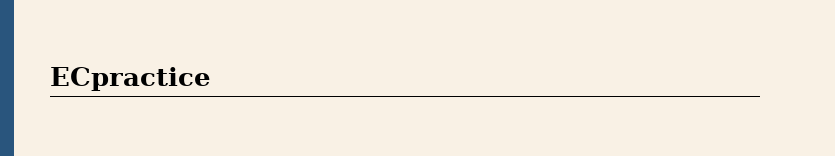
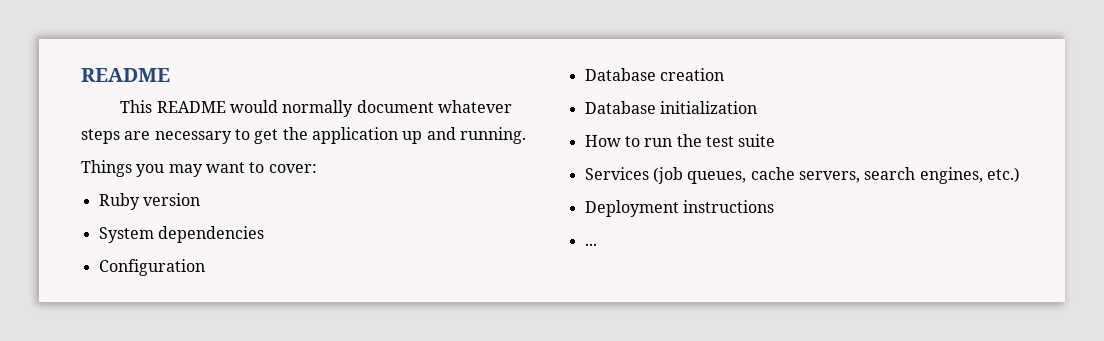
[50,67,211,91] ECpractice -> [81,68,170,82] [120,100,512,117] [81,127,526,144] [81,160,317,177] [98,193,200,210] [98,226,264,243] [98,259,205,276] [584,68,724,81] [584,101,757,114] [584,134,776,147] [584,167,1020,184] [584,200,774,217] [584,243,597,246] README // This README would normally document whatever steps are necessary to get the application up and running. // Things you may want to cover: // Ruby version // System dependencies // Configuration // Database creation // Database initialization // How to run the test suite // Services (job queues, cache servers, search engines, etc.) // Deployment instructions // ...

